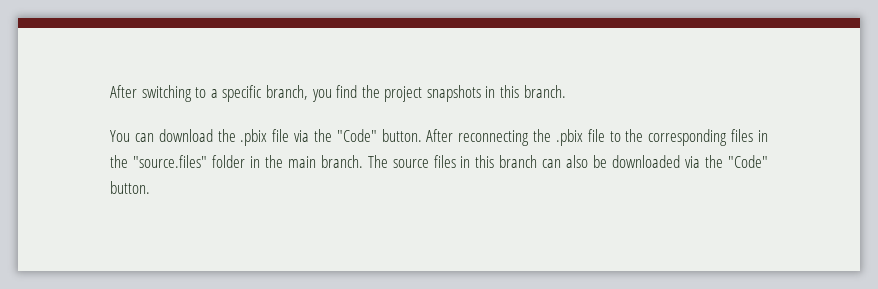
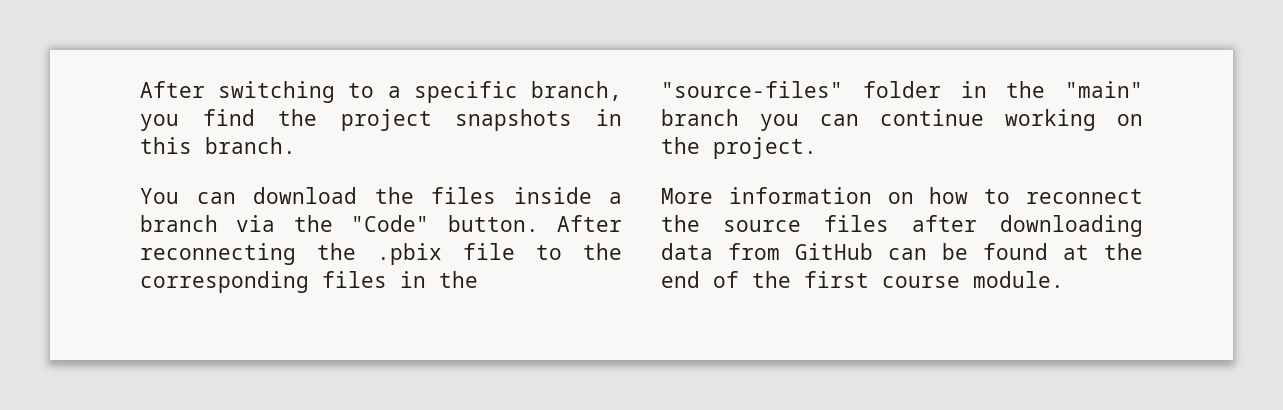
[240,129,290,146] .pbix file -> [431,187,622,204] [140,215,218,232] files inside a branch
[132,155,207,168] "source.files" -> [661,81,843,98] "source-files"
[287,155,768,168] [110,181,150,194] main branch. The source files in this branch can also be downloaded via the "Code" button. -> [1065,81,1143,98] [661,109,1143,131] [661,137,817,159] [661,187,1143,204] [661,215,1143,237] [661,243,1143,260] [661,271,1064,288] "main" branch you can continue working on the project. // More information on how to reconnect the source files after downloading data from GitHub can be found at the end of the first course module.

